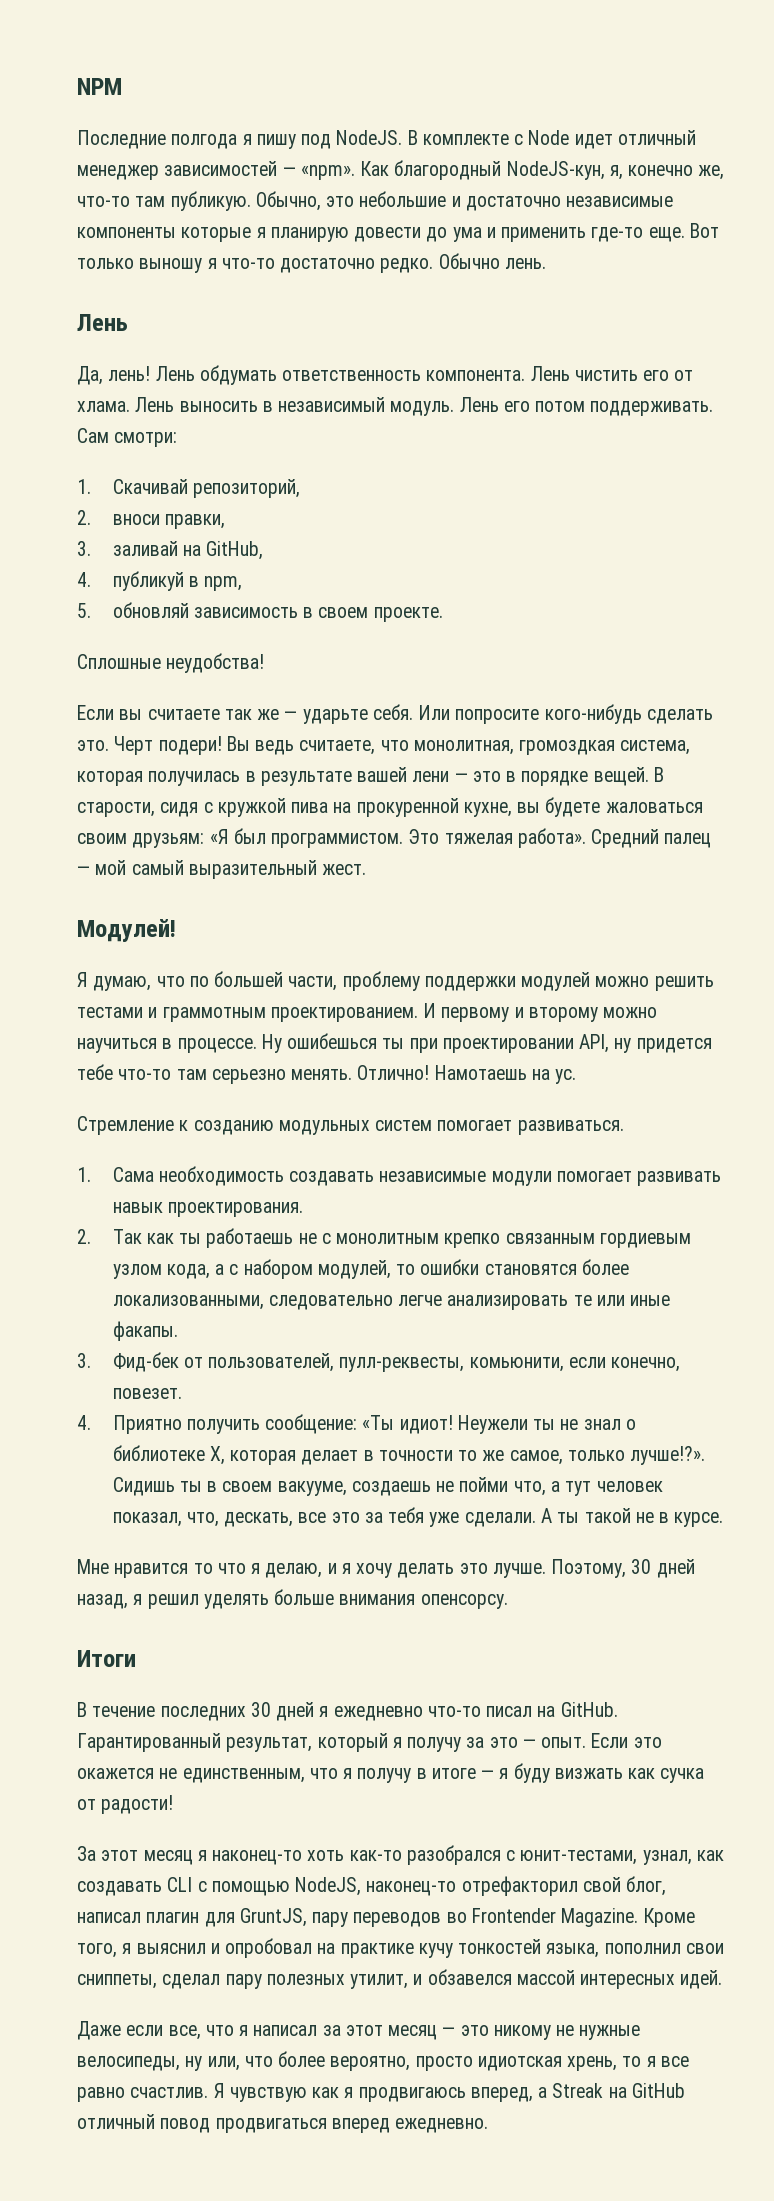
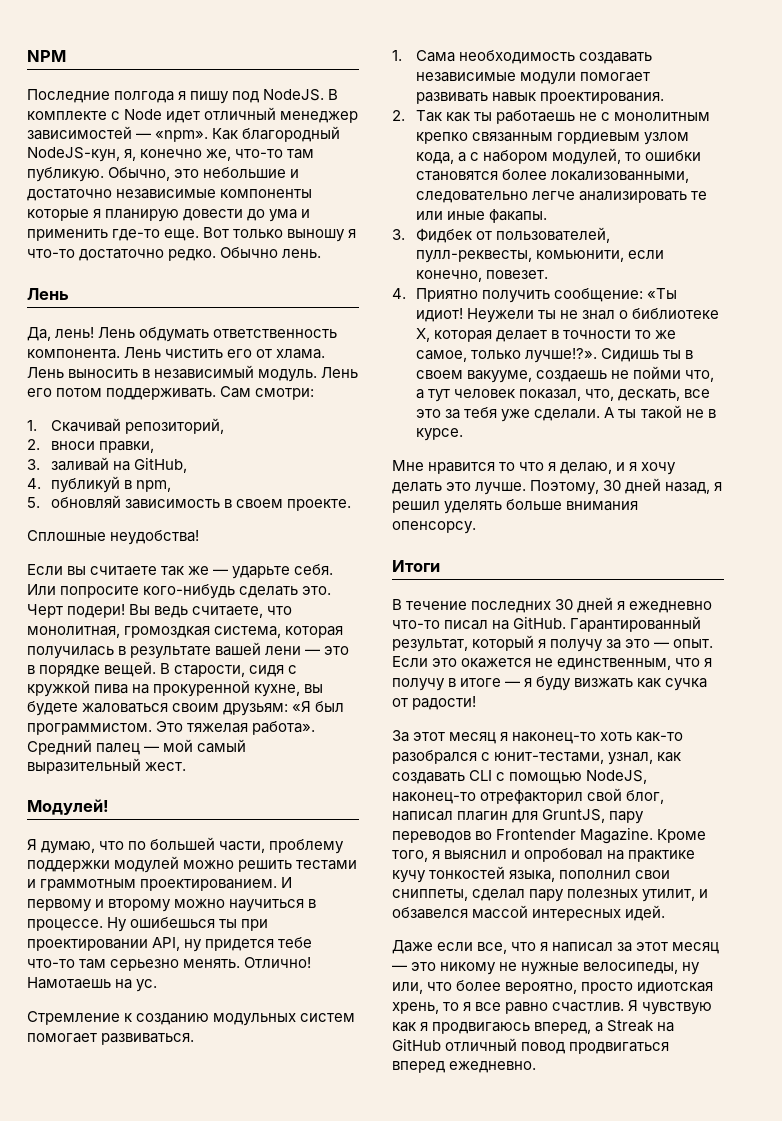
[112,1352,179,1372] Фид-бек -> [416,228,473,243] Фидбек

